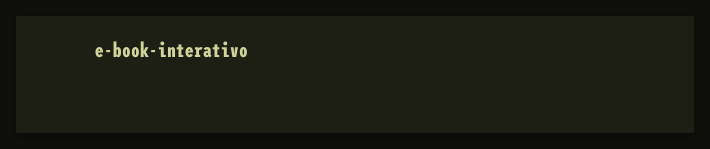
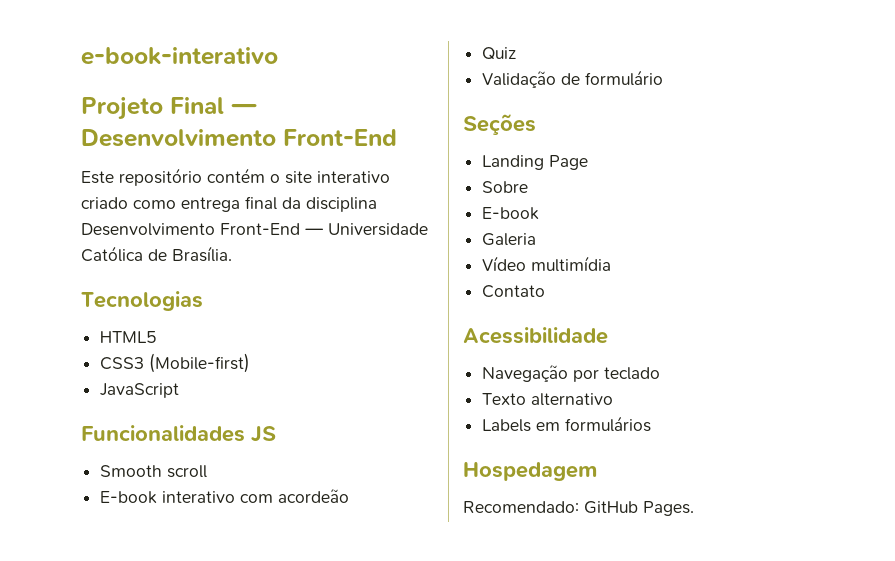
(248, 49) none -> [81,97,257,120] [81,129,397,147] [81,168,390,186] [81,196,377,212] [81,223,428,236] [81,246,232,262] [81,291,203,311] [100,331,158,343] [100,353,251,373] [100,383,180,398] [81,425,276,443] [100,465,208,478] [100,489,350,504] [482,47,517,60] [482,70,664,88] [463,114,536,135] [482,155,589,170] [482,181,529,193] [482,207,540,220] [482,233,537,246] [482,256,612,272] [482,285,546,298] [463,327,608,344] [482,365,661,382] [482,393,614,406] [482,416,652,432] [463,462,597,481] [463,501,694,516] // Projeto Final — Desenvolvimento Front-End // Este repositório contém o site interativo criado como entrega final da disciplina Desenvolvimento Front-End — Universidade Católica de Brasília. // Tecnologias // HTML5 // CSS3 (Mobile-first) // JavaScript // Funcionalidades JS // Smooth scroll // E-book interativo com acordeão // Quiz // Validação de formulário // Seções // Landing Page // Sobre // E-book // Galeria // Vídeo multimídia // Contato // Acessibilidade // Navegação por teclado // Texto alternativo // Labels em formulários // Hospedagem // Recomendado: GitHub Pages.

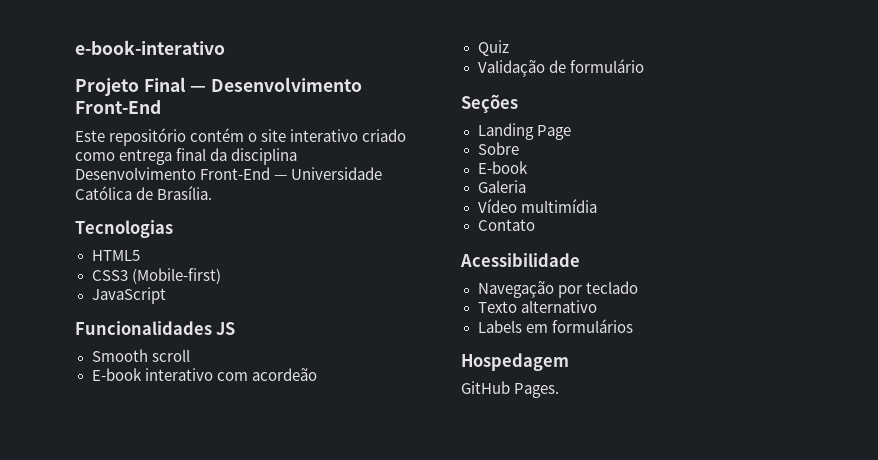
[463,501,579,513] Recomendado: -> (569, 362) none

